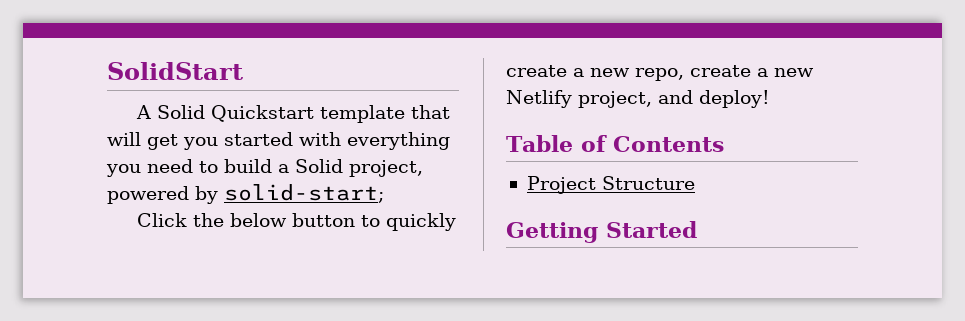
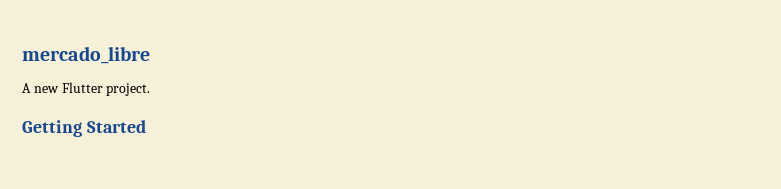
[107,62,243,80] SolidStart -> [22,46,150,64] mercado_libre
[157,105,451,123] [107,132,450,150] [106,159,423,177] [107,184,384,204] [137,213,457,231] [506,65,814,81] [506,90,770,108] [506,135,724,152] [526,176,695,194] Solid Quickstart template that will get you started with everything you need to build a Solid project, powered by solid-start; // Click the below button to quickly create a new repo, create a new Netlify project, and deploy! // Table of Contents // Project Structure -> [33,82,151,96] new Flutter project.

